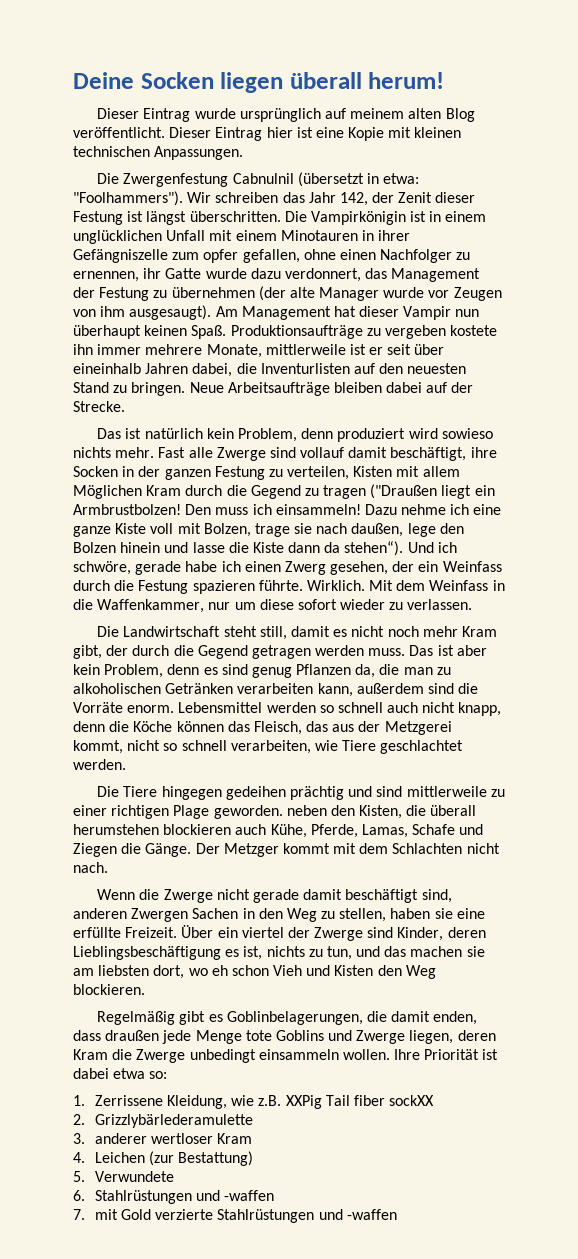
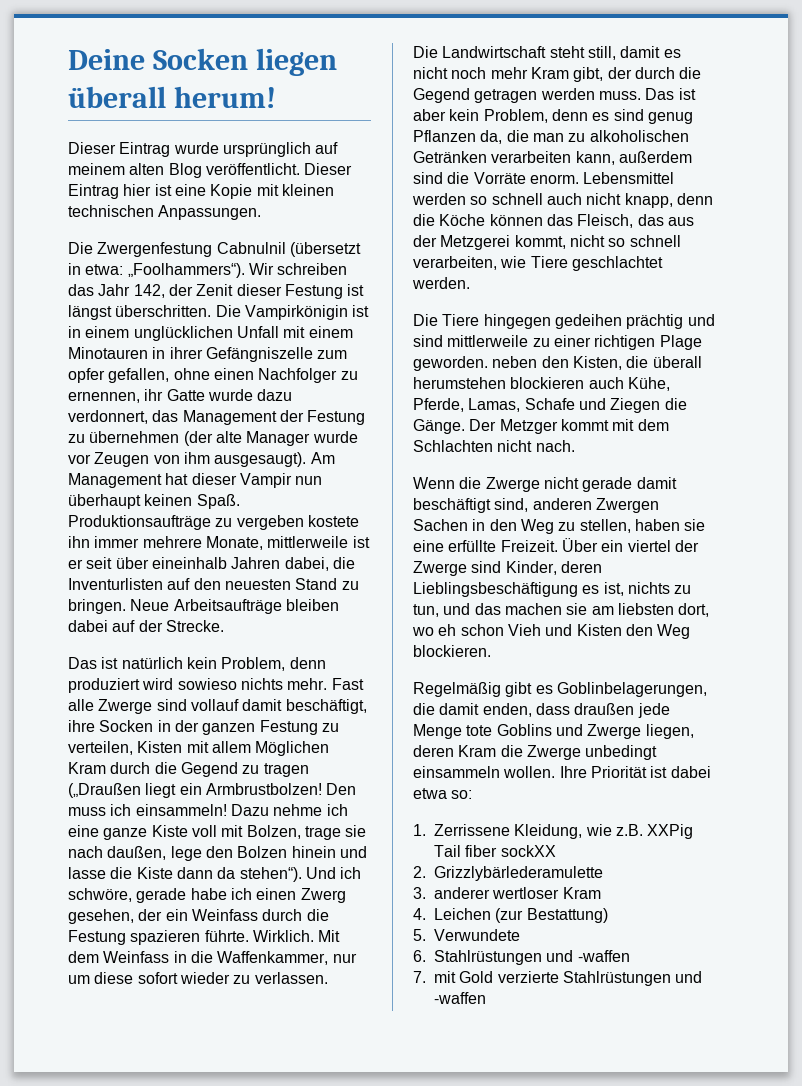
[73,191,183,206] "Foolhammers"). -> [127,263,245,278] „Foolhammers“).
[370,484,438,499] ("Draußen -> [68,783,141,798] („Draußen

